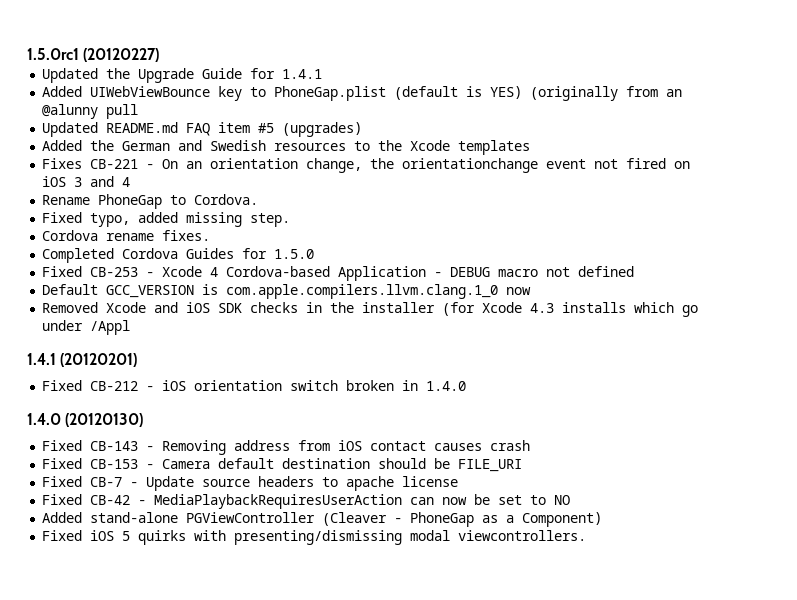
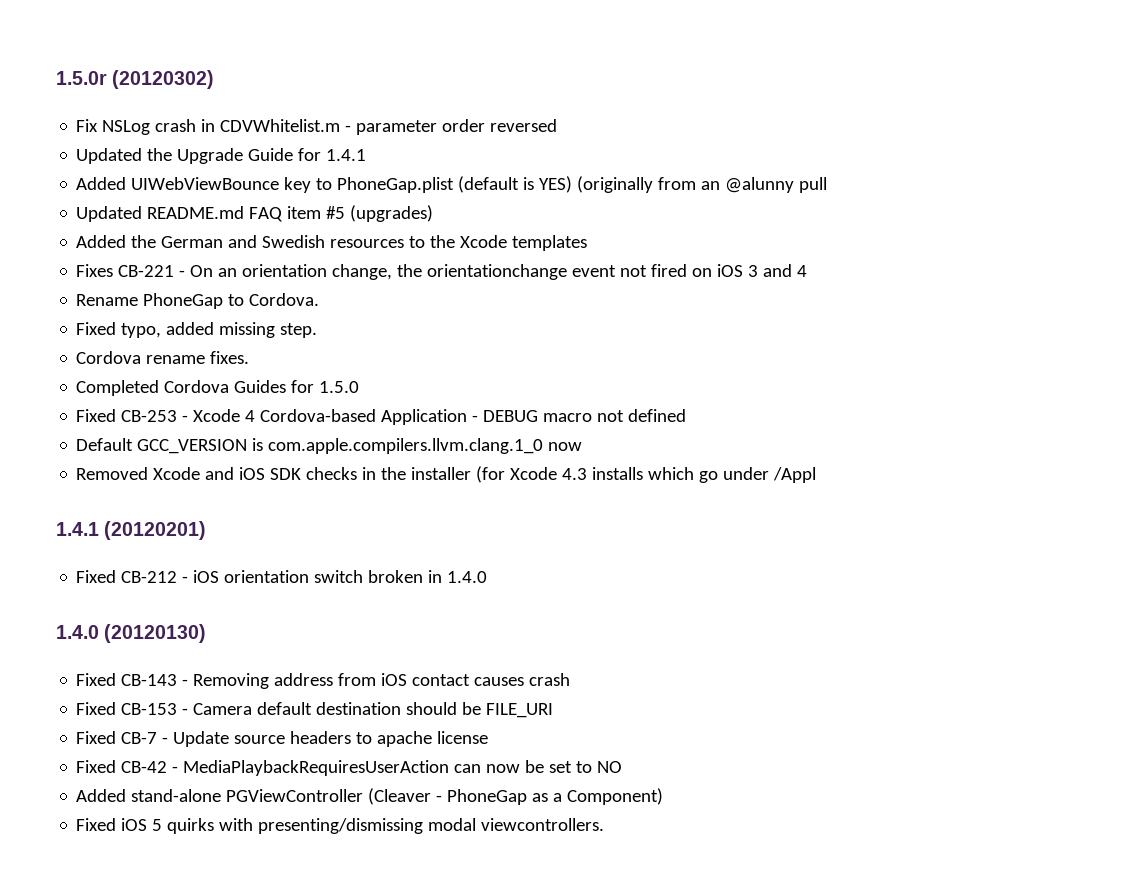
[27,48,160,62] 1.5.0rc1 (20120227) -> [56,70,215,89] [76,119,558,135] 1.5.0r (20120302) // Fix NSLog crash in CDVWhitelist.m - parameter order reversed

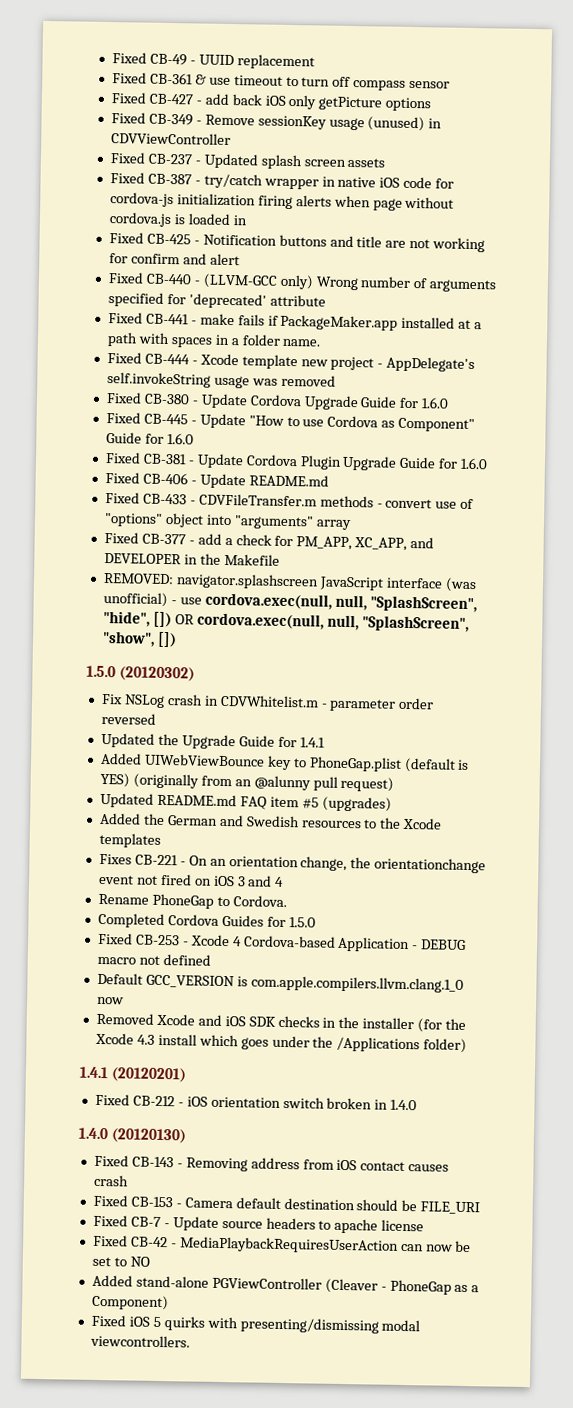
[56,71,107,85] 1.5.0r -> [111,52,315,70] [111,72,451,91] [110,92,432,112] [110,112,443,132] [110,132,231,146] [109,152,386,170] [109,172,455,190] [109,192,455,211] [108,212,248,228] [108,232,486,253] [108,253,240,266] [107,272,497,293] [107,292,326,309] [107,312,483,331] [106,332,321,348] [106,352,476,373] [106,372,336,389] [105,391,450,411] [105,411,476,433] [105,431,194,445] [104,451,489,471] [104,471,329,489] [104,491,475,510] [103,512,352,531] [103,531,435,551] [103,552,280,566] [102,572,477,593] [102,591,477,613] [102,610,469,632] [101,630,177,648] [86,665,116,678] Fixed CB-49 - UUID replacement // Fixed CB-361 & use timeout to turn off compass sensor // Fixed CB-427 - add back iOS only getPicture options // Fixed CB-349 - Remove sessionKey usage (unused) in CDVViewController // Fixed CB-237 - Updated splash screen assets // Fixed CB-387 - try/catch wrapper in native iOS code for cordova-js initialization firing alerts when page without cordova.js is loaded in // Fixed CB-425 - Notification buttons and title are not working for confirm and alert // Fixed CB-440 - (LLVM-GCC only) Wrong number of arguments specified for 'deprecated' attribute // Fixed CB-441 - make fails if PackageMaker.app installed at a path with spaces in a folder name. // Fixed CB-444 - Xcode template new project - AppDelegate's self.invokeString usage was removed // Fixed CB-380 - Update Cordova Upgrade Guide for 1.6.0 // Fixed CB-445 - Update "How to use Cordova as Component" Guide for 1.6.0 // Fixed CB-381 - Update Cordova Plugin Upgrade Guide for 1.6.0 // Fixed CB-406 - Update README.md // Fixed CB-433 - CDVFileTransfer.m methods - convert use of "options" object into "arguments" array // Fixed CB-377 - add a check for PM_APP, XC_APP, and DEVELOPER in the Makefile // REMOVED: navigator.splashscreen JavaScript interface (was unofficial) - use cordova.exec(null, null, "SplashScreen", "hide", []) OR cordova.exec(null, null, "SplashScreen", "show", []) // 1.5.0
(828, 185) none -> [340,776,395,792] request)
[76,322,318,338] [76,351,250,364] // Fixed typo, added missing step. // Cordova rename fixes. -> (287, 901) none
(506, 474) none -> [445,1018,467,1030] the
[592,467,817,483] installs which go under /Appl -> [157,1033,468,1054] install which goes under the /Applications folder)

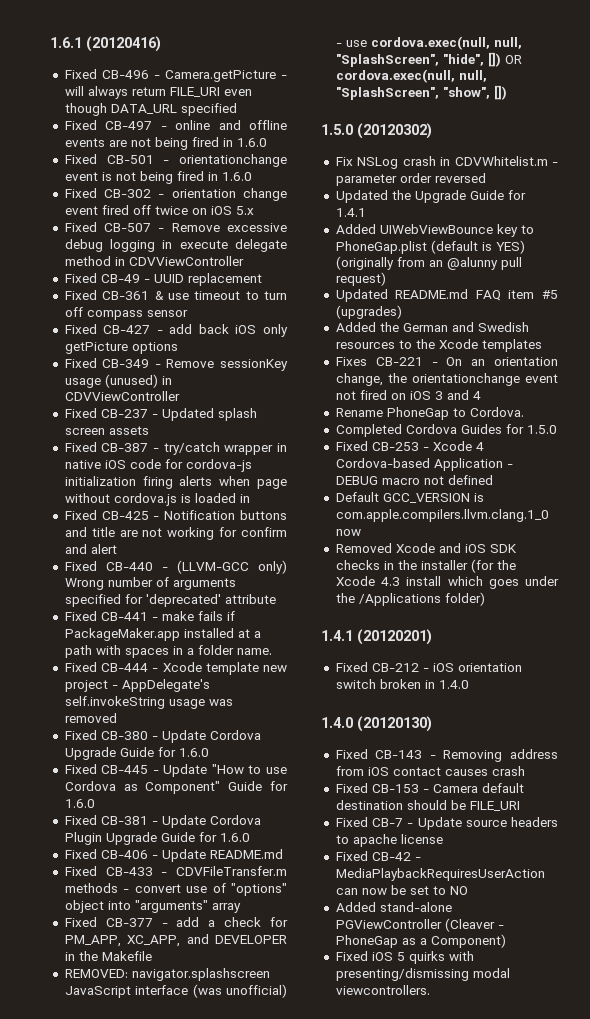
(111, 58) none -> [50,36,161,52] [64,69,287,82] [64,86,252,99] [64,103,237,116] [64,120,287,130] [64,137,267,150] [64,154,287,167] [64,171,252,184] [64,188,287,201] [64,205,254,215] [64,222,287,232] [64,239,287,252] [64,256,244,266] 1.6.1 (20120416) // Fixed CB-496 - Camera.getPicture - will always return FILE_URI even though DATA_URL specified // Fixed CB-497 - online and offline events are not being fired in 1.6.0 // Fixed CB-501 - orientationchange event is not being fired in 1.6.0 // Fixed CB-302 - orientation change event fired off twice on iOS 5.x // Fixed CB-507 - Remove excessive debug logging in execute delegate method in CDVViewController //

